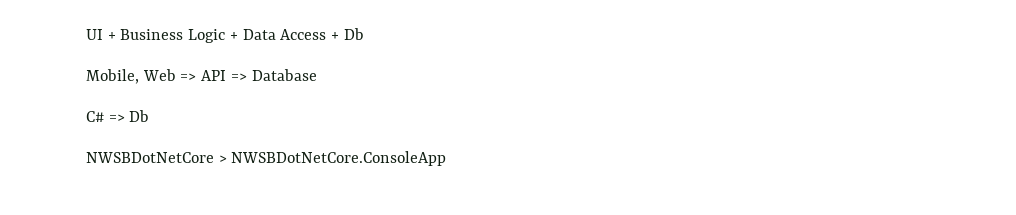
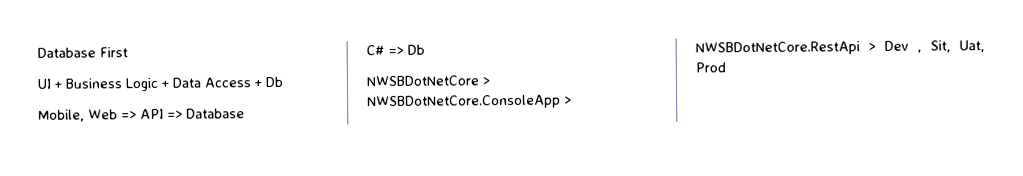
(86, 34) none -> [37,47,128,58] Database First //
(447, 158) none -> [564,96,572,105] [695,40,985,56] [695,62,726,73] > NWSBDotNetCore.RestApi > Dev , Sit, Uat, Prod

